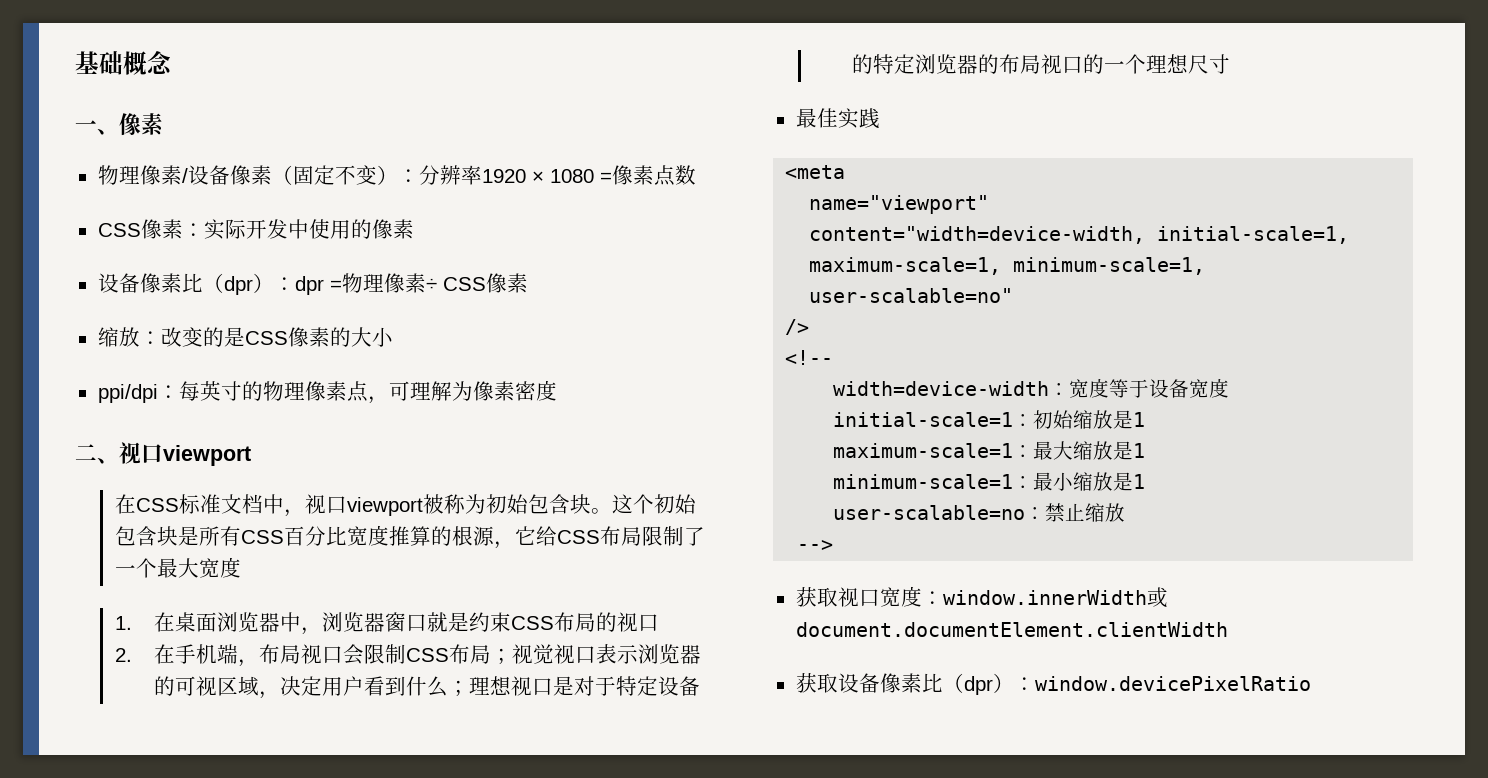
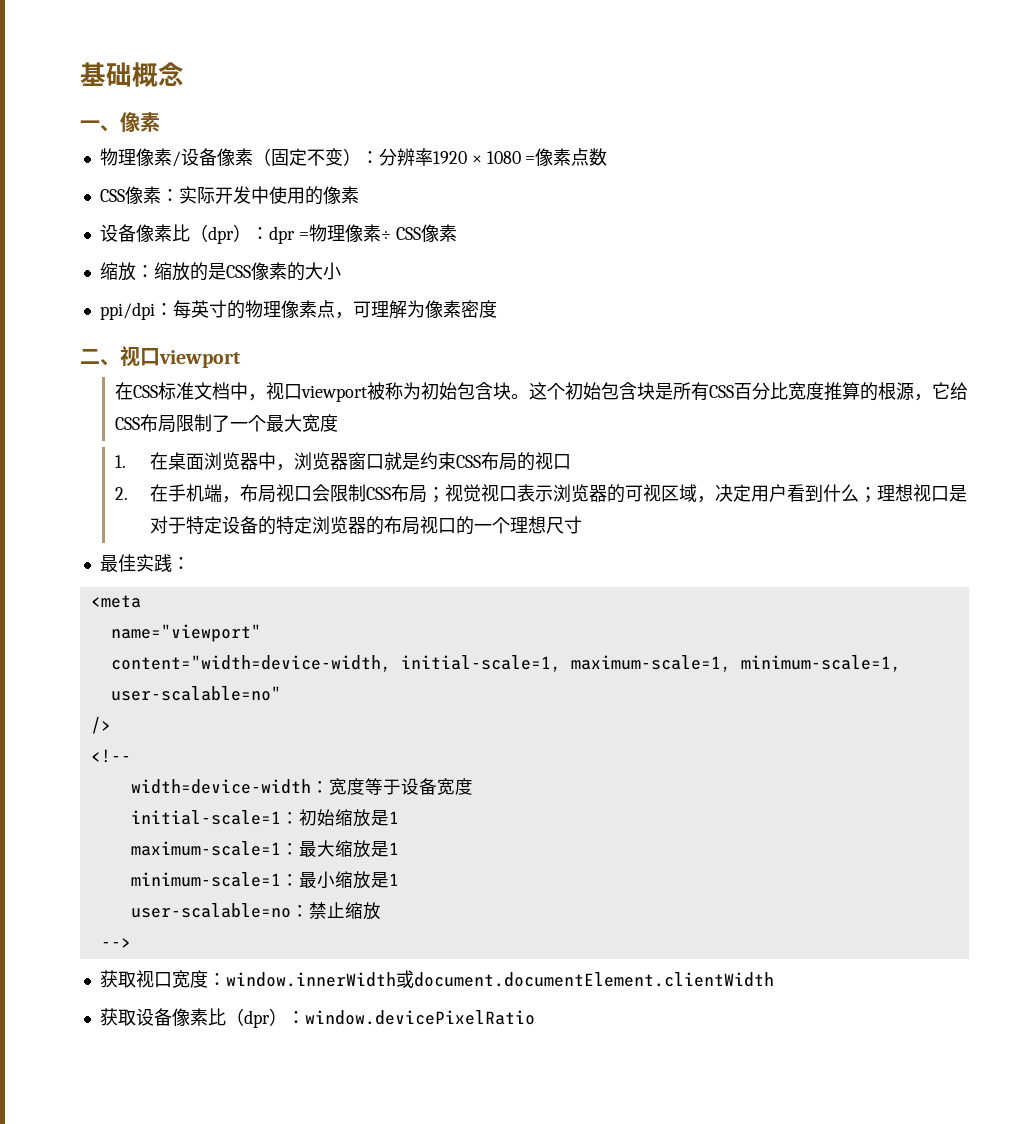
[160,327,203,347] 改变 -> [153,262,190,281] 缩放
(880, 118) none -> [171,557,190,570] ：

